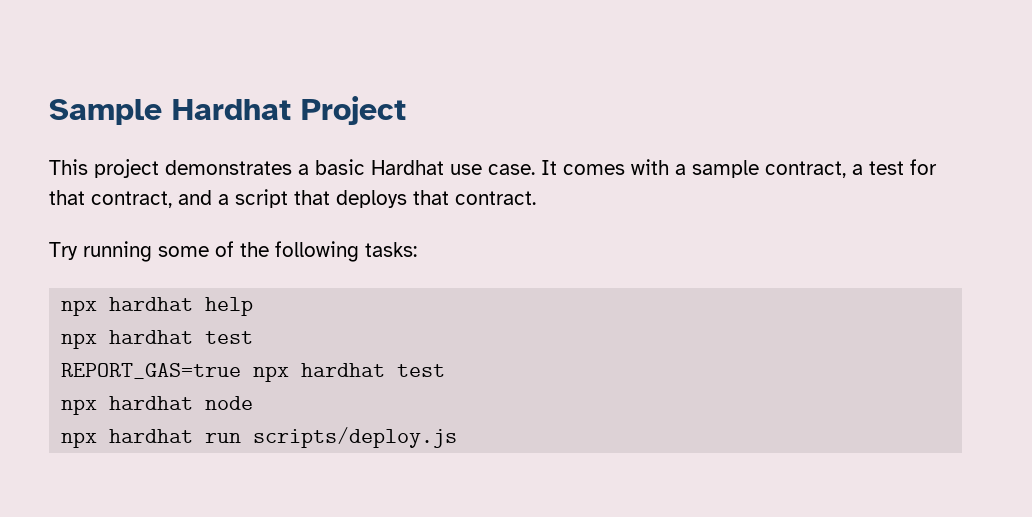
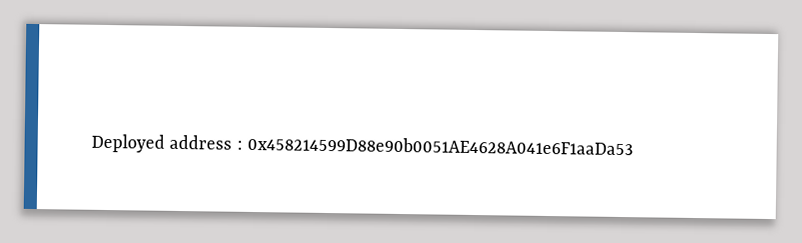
[49,96,406,125] [49,159,937,178] [49,189,536,208] [49,241,417,262] [61,297,254,316] [61,330,254,349] [61,363,446,382] [61,396,254,415] [61,427,458,448] Sample Hardhat Project // This project demonstrates a basic Hardhat use case. It comes with a sample contract, a test for that contract, and a script that deploys that contract. // Try running some of the following tasks: // npx hardhat help // npx hardhat test // REPORT_GAS=true npx hardhat test // npx hardhat node // npx hardhat run scripts/deploy.js -> [91,133,634,156] Deployed address : 0x458214599D88e90b0051AE4628A041e6F1aaDa53

